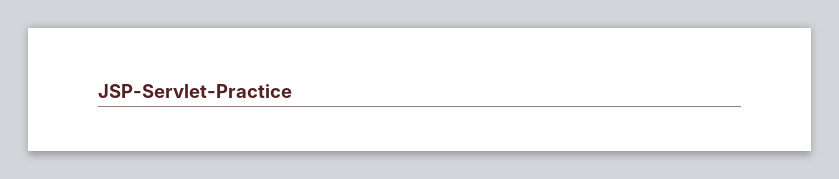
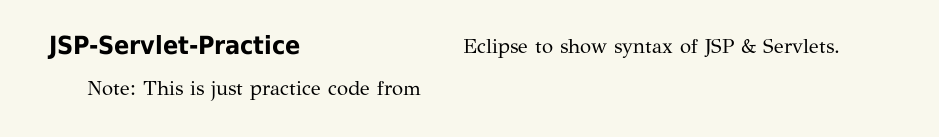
(292, 91) none -> [87,81,422,101] [463,38,840,58] // Note: This is just practice code from Eclipse to show syntax of JSP & Servlets.

